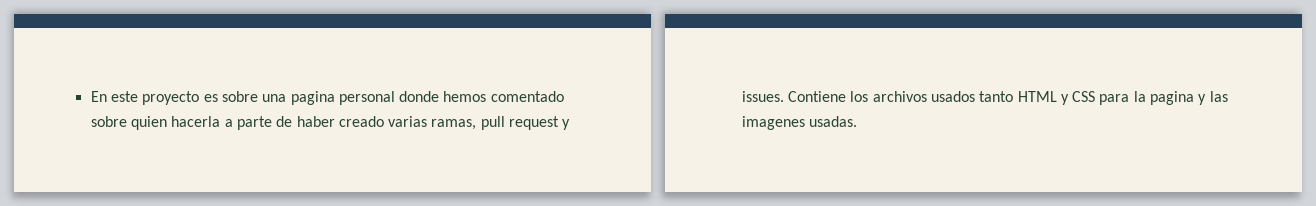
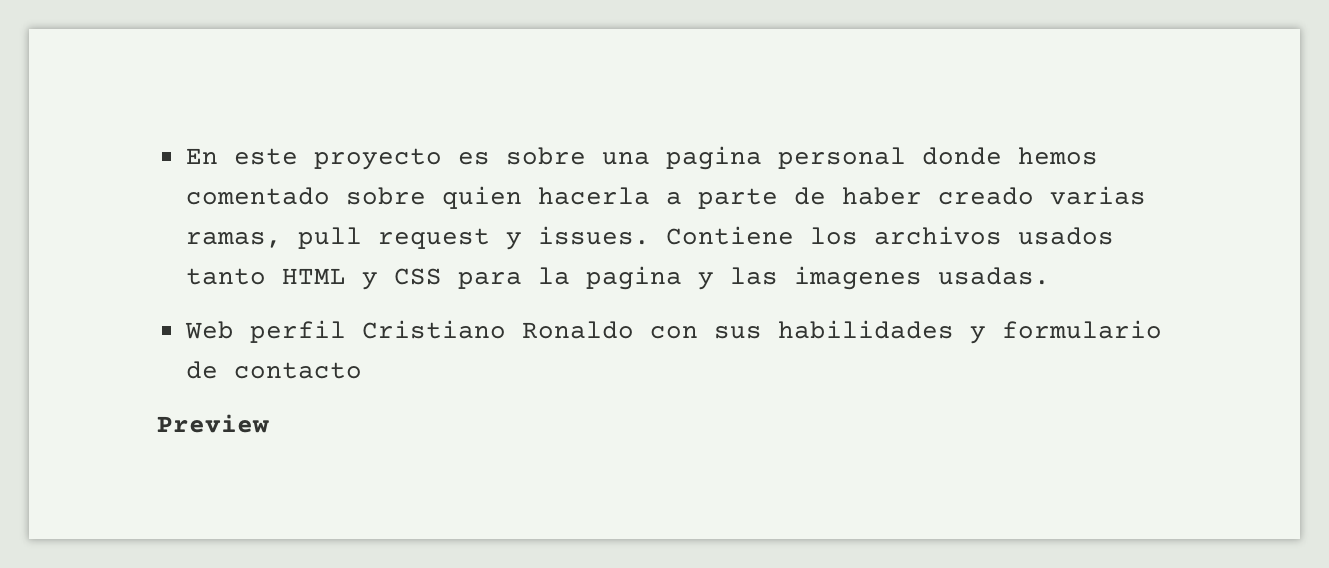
(857, 121) none -> [184,320,1162,344] [185,361,362,379] [157,414,269,433] // Web perfil Cristiano Ronaldo con sus habilidades y formulario de contacto // Preview

